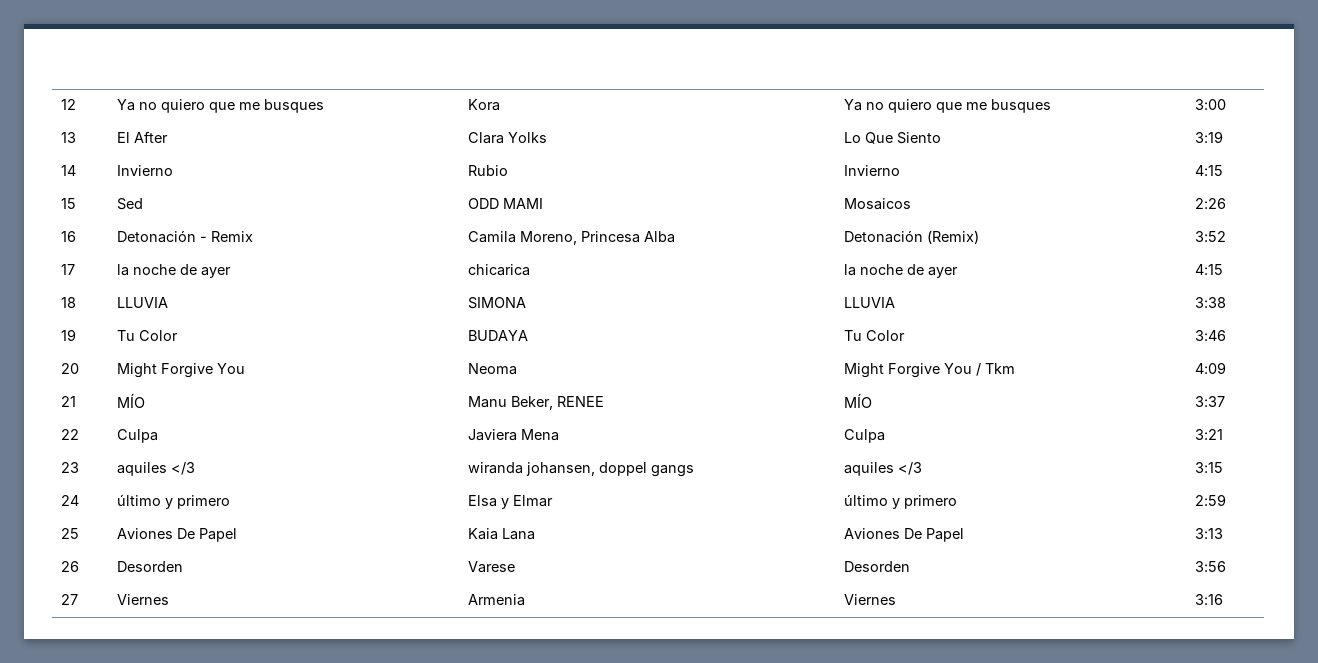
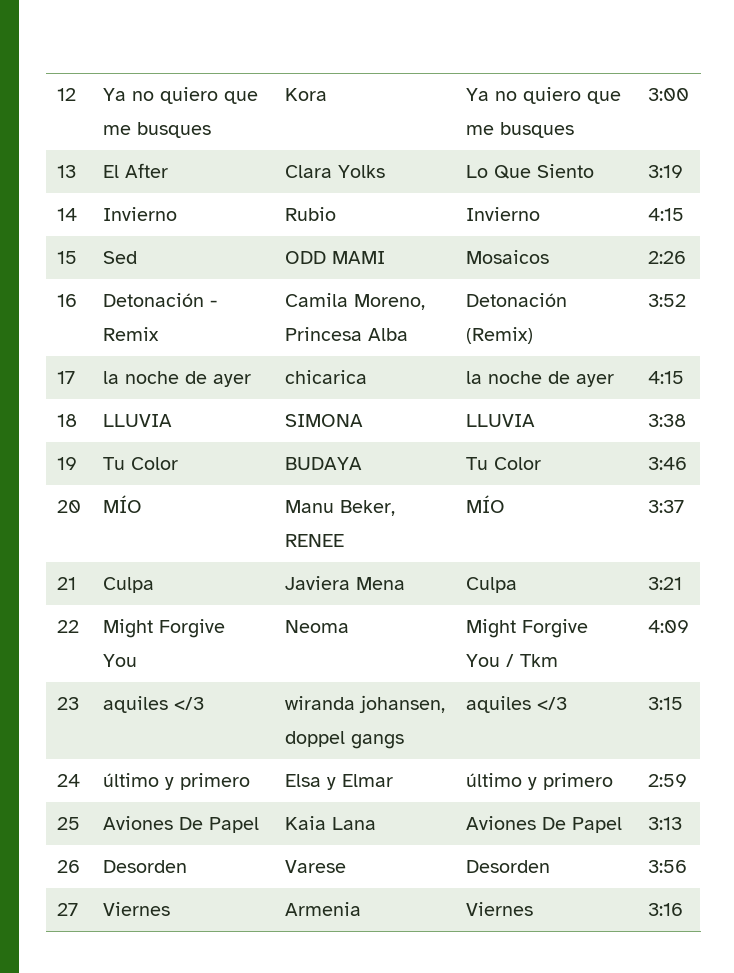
(80, 368) none -> [102,495,142,513] [284,500,395,516] [284,534,344,547] [465,495,505,513] [647,500,684,513] [56,577,76,590] [102,577,154,593] [284,576,405,590] [465,577,517,593] [647,577,682,590] [56,620,79,633] | MÍO | Manu Beker, RENEE | MÍO | 3:37 // 21 | Culpa | Javiera Mena | Culpa | 3:21 // 22
[61,396,77,407] [117,393,146,408] [468,396,605,410] [844,393,873,408] [1195,396,1226,407] [61,429,80,440] [117,429,159,443] [468,429,560,441] [844,429,886,443] [1195,429,1224,440] // 21 | MÍO | Manu Beker, RENEE | MÍO | 3:37 // 22 | Culpa | Javiera Mena | Culpa | 3:21 -> (689, 626) none

